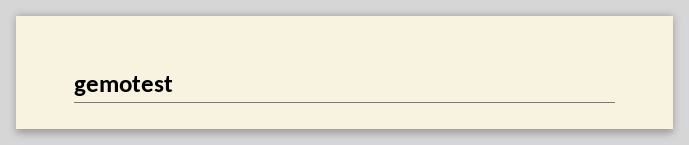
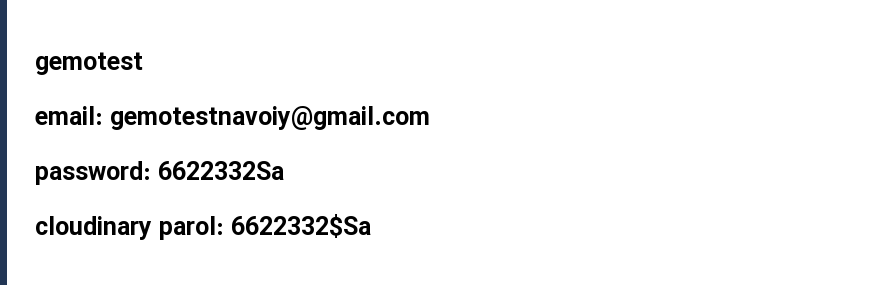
(173, 86) none -> [35,106,430,130] [35,161,284,185] [35,214,371,240] // email: gemotestnavoiy@gmail.com // password: 6622332Sa // cloudinary parol: 6622332$Sa

